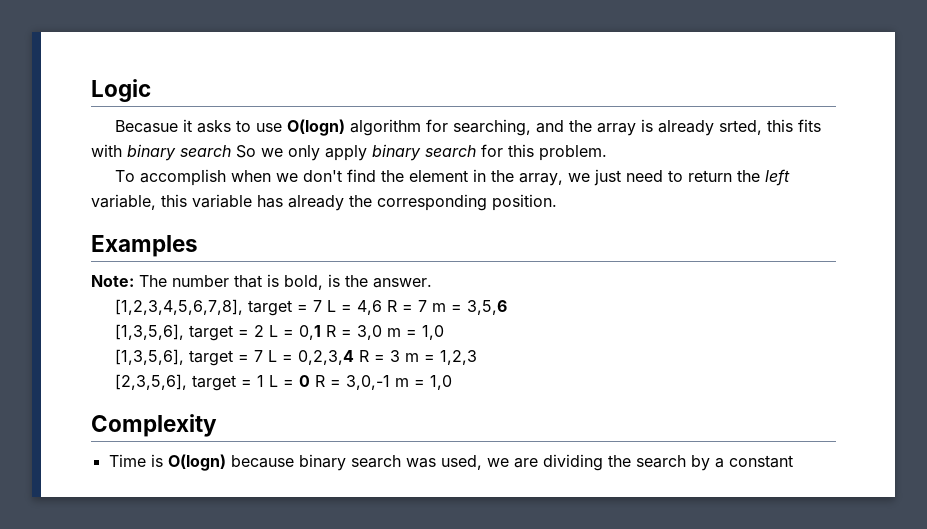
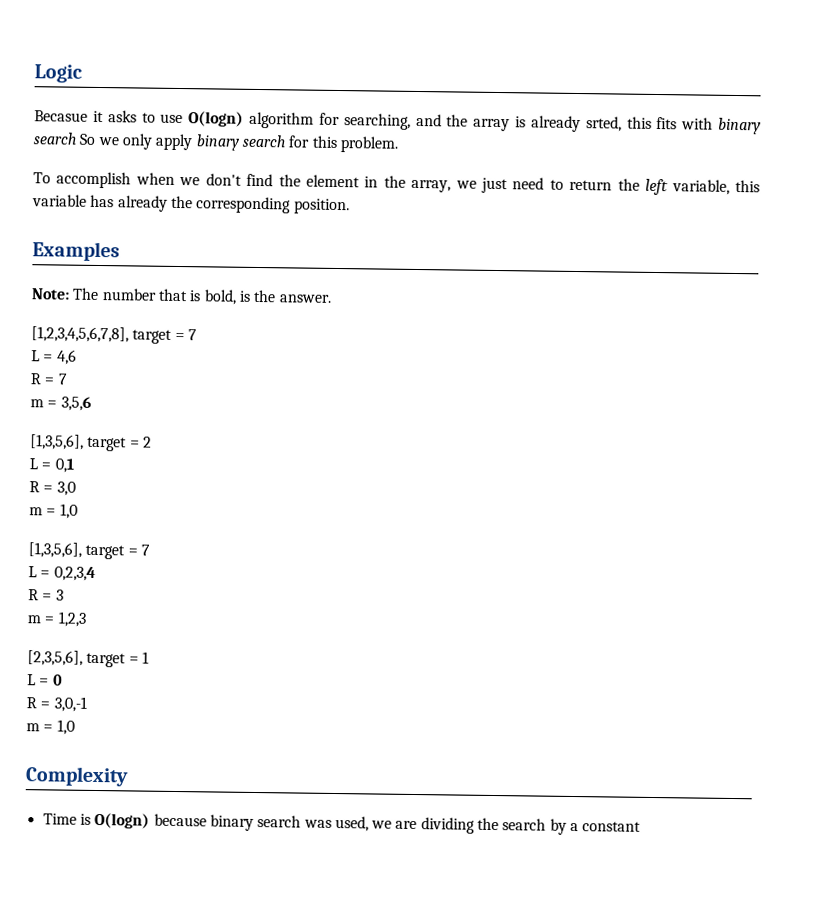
(322, 306) none -> (197, 335) //
(382, 307) none -> (77, 357) //
(427, 306) none -> (68, 379) //
(264, 331) none -> (152, 442) //
(321, 332) none -> (74, 465) //
(382, 332) none -> (76, 488) //
(263, 356) none -> (150, 550) //
(354, 357) none -> (96, 573) //
(400, 356) none -> (64, 595) //
(264, 381) none -> (149, 657) //
(310, 381) none -> (63, 680) //
(390, 382) none -> (87, 704) //

